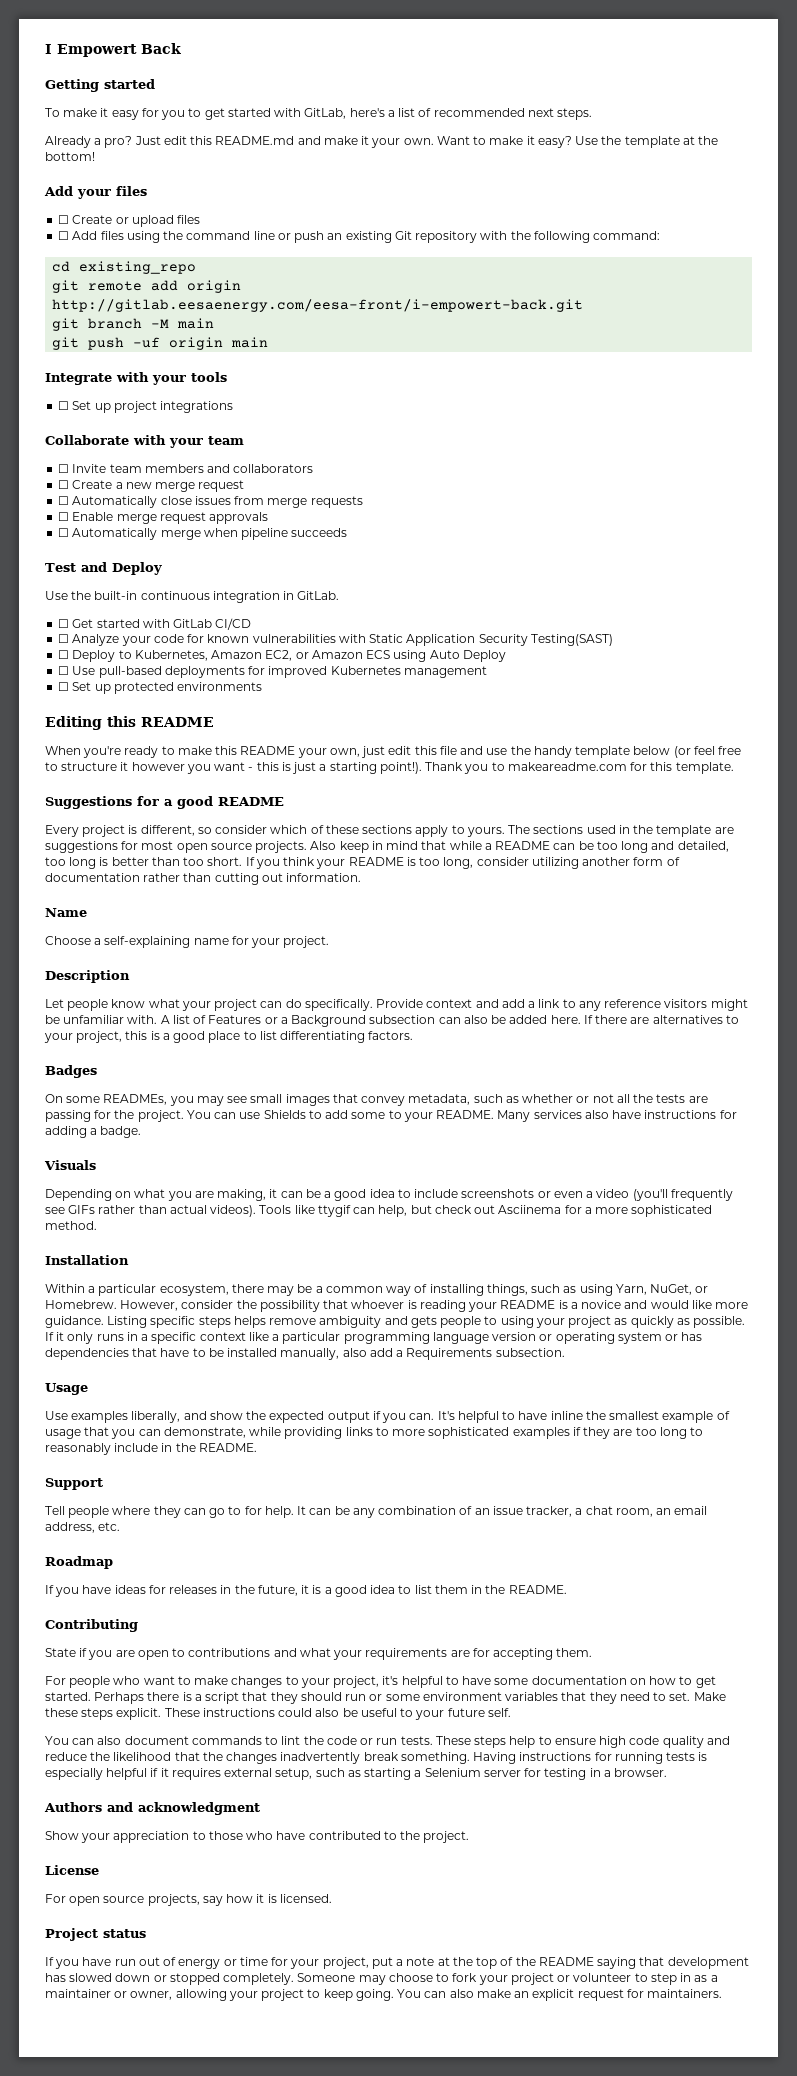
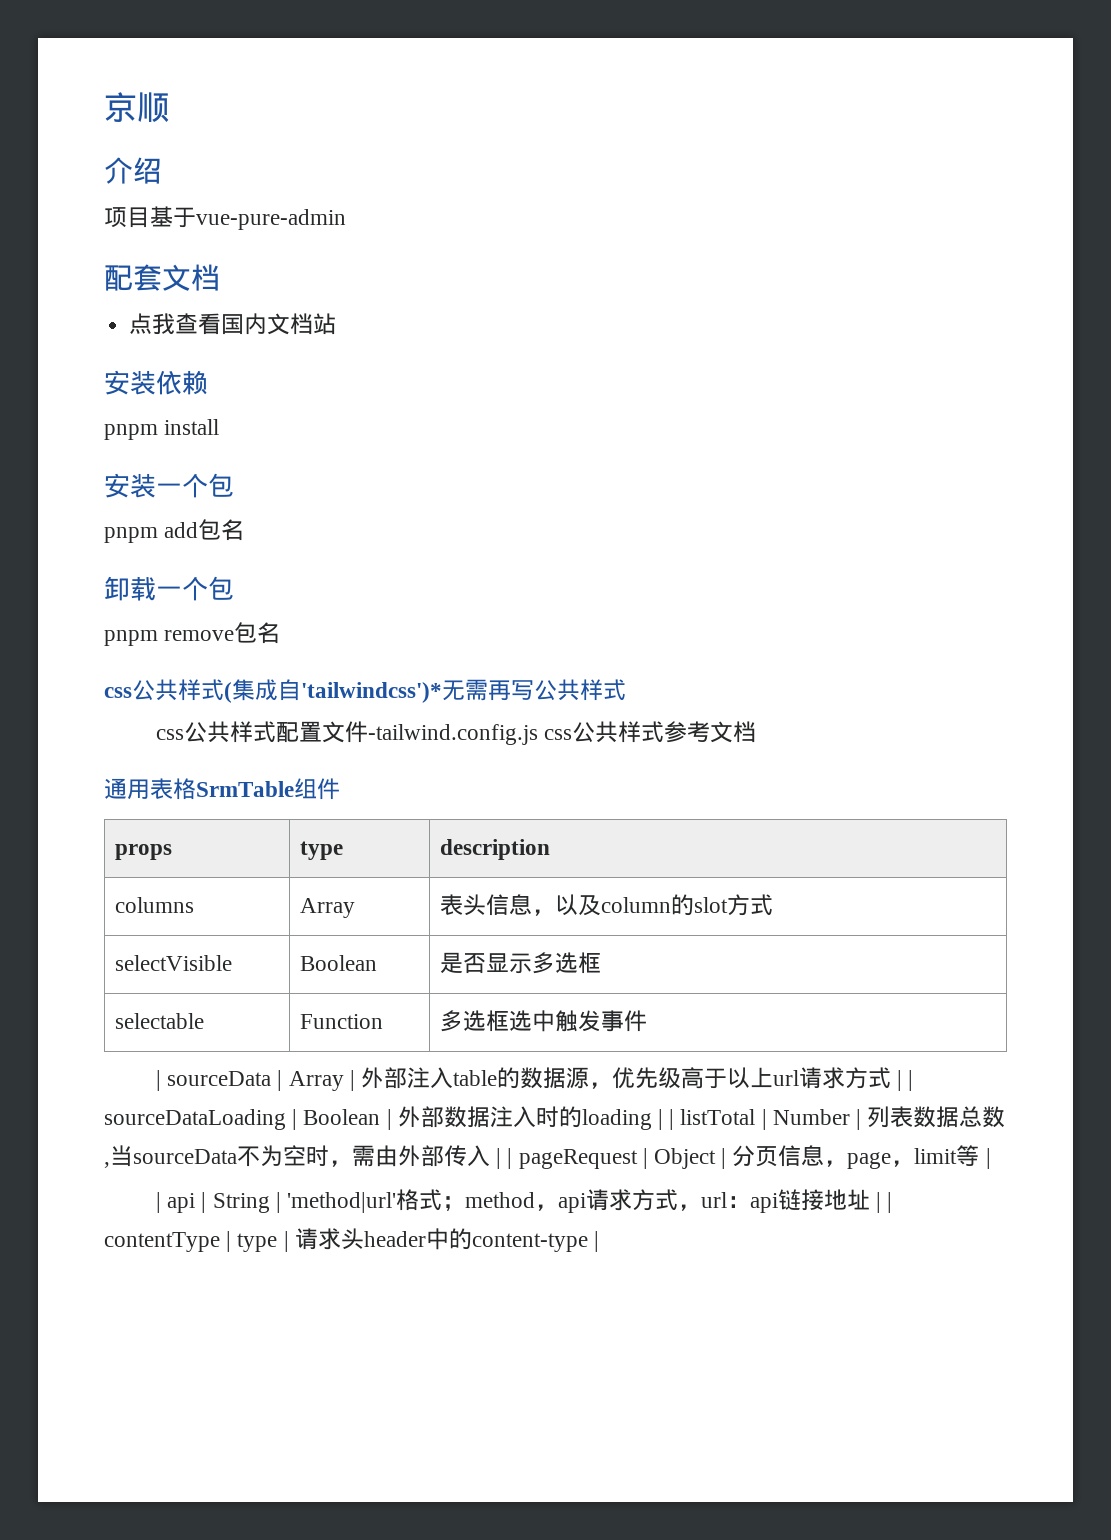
[45,43,181,57] [45,79,155,92] [45,108,593,120] [45,136,719,148] [45,152,95,161] [44,186,147,199] [58,215,201,227] [58,231,661,243] [52,261,197,274] [52,280,242,293] [52,299,584,312] [52,318,215,331] [52,337,269,350] [45,372,227,385] [58,401,234,413] [45,435,244,448] [58,464,314,473] [58,480,245,492] [58,496,363,508] [58,512,269,524] [58,528,348,540] [45,562,162,575] [45,591,340,603] [58,618,252,630] [58,634,613,646] [58,650,506,662] [58,666,487,678] [58,682,263,694] [45,716,214,730] [45,746,742,758] [45,762,734,774] [45,796,284,809] [45,825,734,837] [45,841,729,853] [45,857,680,869] [45,873,362,885] [45,908,87,917] [45,936,330,948] [45,970,130,983] [45,999,748,1011] [45,1015,739,1027] [44,1031,414,1043] [45,1065,97,1078] [45,1094,708,1106] [45,1110,737,1122] [45,1126,142,1138] [44,1160,96,1170] [45,1189,733,1201] [45,1205,713,1217] [45,1221,97,1230] [45,1255,129,1265] [45,1284,709,1296] [45,1300,749,1312] [45,1316,746,1328] [45,1332,703,1344] [45,1348,565,1360] [45,1383,88,1395] [45,1411,730,1423] [45,1427,704,1439] [45,1443,257,1455] [45,1478,103,1490] [45,1506,708,1518] [45,1522,121,1533] [45,1556,113,1569] [45,1585,567,1597] [45,1619,138,1632] [45,1648,593,1660] [45,1676,716,1688] [45,1692,726,1704] [45,1708,511,1720] [45,1736,730,1748] [45,1752,708,1764] [45,1768,668,1780] [44,1802,260,1815] [45,1831,470,1843] [45,1865,99,1875] [45,1894,332,1906] [45,1928,146,1941] [45,1957,749,1969] [45,1973,718,1985] [45,1989,723,2001] I Empowert Back // Getting started // To make it easy for you to get started with GitLab, here's a list of recommended next steps. // Already a pro? Just edit this README.md and make it your own. Want to make it easy? Use the template at the bottom! // Add your files // ☐ Create or upload files // ☐ Add files using the command line or push an existing Git repository with the following command: // cd existing_repo // git remote add origin http://gitlab.eesaenergy.com/eesa-front/i-empowert-back.git // git branch -M main // git push -uf origin main // Integrate with your tools // ☐ Set up project integrations // Collaborate with your team // ☐ Invite team members and collaborators // ☐ Create a new merge request // ☐ Automatically close issues from merge requests // ☐ Enable merge request approvals // ☐ Automatically merge when pipeline succeeds // Test and Deploy // Use the built-in continuous integration in GitLab. // ☐ Get started with GitLab CI/CD // ☐ Analyze your code for known vulnerabilities with Static Application Security Testing(SAST) // ☐ Deploy to Kubernetes, Amazon EC2, or Amazon ECS using Auto Deploy // ☐ Use pull-based deployments for improved Kubernetes management // ☐ Set up protected environments // Editing this README // When you're ready to make this README your own, just edit this file and use the handy template below (or feel free to structure it however you want - this is just a starting point!). Thank you to makeareadme.com for this template. // Suggestions for a good README // Every project is different, so consider which of these sections apply to yours. The sections used in the template are suggestions for most open source projects. Also keep in mind that while a README can be too long and detailed, too long is better than too short. If you think your README is too long, consider utilizing another form of documentation rather than cutting out information. // Name // Choose a self-explaining name for your project. // Description // Let people know what your project can do specifically. Provide context and add a link to any reference visitors might be unfamiliar with. A list of Features or a Background subsection can also be added here. If there are alternatives to your project, this is a good place to list differentiating factors. // Badges // On some READMEs, you may see small images that convey metadata, such as whether or not all the tests are passing for the project. You can use Shields to add some to your README. Many services also have instructions for adding a badge. // Visuals // Depending on what you are making, it can be a good idea to include screenshots or even a video (you'll frequently see GIFs rather than actual videos). Tools like ttygif can help, but check out Asciinema for a more sophisticated method. // Installation // Within a particular ecosystem, there may be a common way of installing things, such as using Yarn, NuGet, or Homebrew. However, consider the possibility that whoever is reading your README is a novice and would like more guidance. Listing specific steps helps remove ambiguity and gets people to using your project as quickly as possible. If it only runs in a specific context like a particular programming language version or operating system or has dependencies that have to be installed manually, also add a Requirements subsection. // Usage // Use examples liberally, and show the expected output if you can. It's helpful to have inline the smallest example of usage that you can demonstrate, while providing links to more sophisticated examples if they are too long to reasonably include in the README. // Support // Tell people where they can go to for help. It can be any combination of an issue tracker, a chat room, an email address, etc. // Roadmap // If you have ideas for releases in the future, it is a good idea to list them in the README. // Contributing // State if you are open to contributions and what your requirements are for accepting them. // For people who want to make changes to your project, it's helpful to have some documentation on how to get started. Perhaps there is a script that they should run or some environment variables that they need to set. Make these steps explicit. These instructions could also be useful to your future self. // You can also document commands to lint the code or run tests. These steps help to ensure high code quality and reduce the likelihood that the changes inadvertently break something. Having instructions for running tests is especially helpful if it requires external setup, such as starting a Selenium server for testing in a browser. // Authors and acknowledgment // Show your appreciation to those who have contributed to the project. // License // For open source projects, say how it is licensed. // Project status // If you have run out of energy or time for your project, put a note at the top of the README saying that development has slowed down or stopped completely. Someone may choose to fork your project or volunteer to step in as a maintainer or owner, allowing your project to keep going. You can also make an explicit request for maintainers. -> [104,92,170,122] [104,157,162,184] [104,206,346,230] [104,264,220,291] [129,313,337,335] [104,370,208,395] [104,419,220,440] [104,473,234,498] [104,519,245,543] [104,576,234,601] [104,622,281,646] [104,679,626,703] [155,721,757,745] [104,778,340,800] [115,844,173,860] [300,841,344,860] [440,839,551,860] [115,897,195,913] [300,898,356,918] [440,894,774,916] [115,955,233,971] [300,955,378,971] [440,952,602,974] [115,1013,205,1029] [300,1014,384,1029] [440,1010,648,1032] [155,1067,914,1091] [104,1106,1006,1130] [104,1145,991,1169] [155,1189,893,1213] [104,1228,600,1252] 京顺 // 介绍 // 项目基于vue-pure-admin // 配套文档 // 点我查看国内文档站 // 安装依赖 // pnpm install // 安装一个包 // pnpm add包名 // 卸载一个包 // pnpm remove包名 // css公共样式(集成自'tailwindcss')*无需再写公共样式 // css公共样式配置文件-tailwind.config.js css公共样式参考文档 // 通用表格SrmTable组件 // props | type | description // columns | Array | 表头信息，以及column的slot方式 // selectVisible | Boolean | 是否显示多选框 // selectable | Function | 多选框选中触发事件 // | sourceData | Array | 外部注入table的数据源，优先级高于以上url请求方式 | | sourceDataLoading | Boolean | 外部数据注入时的loading | | listTotal | Number | 列表数据总数,当sourceData不为空时，需由外部传入 | | pageRequest | Object | 分页信息，page，limit等 | // | api | String | 'method|url'格式；method，api请求方式，url：api链接地址 | | contentType | type | 请求头header中的content-type |

